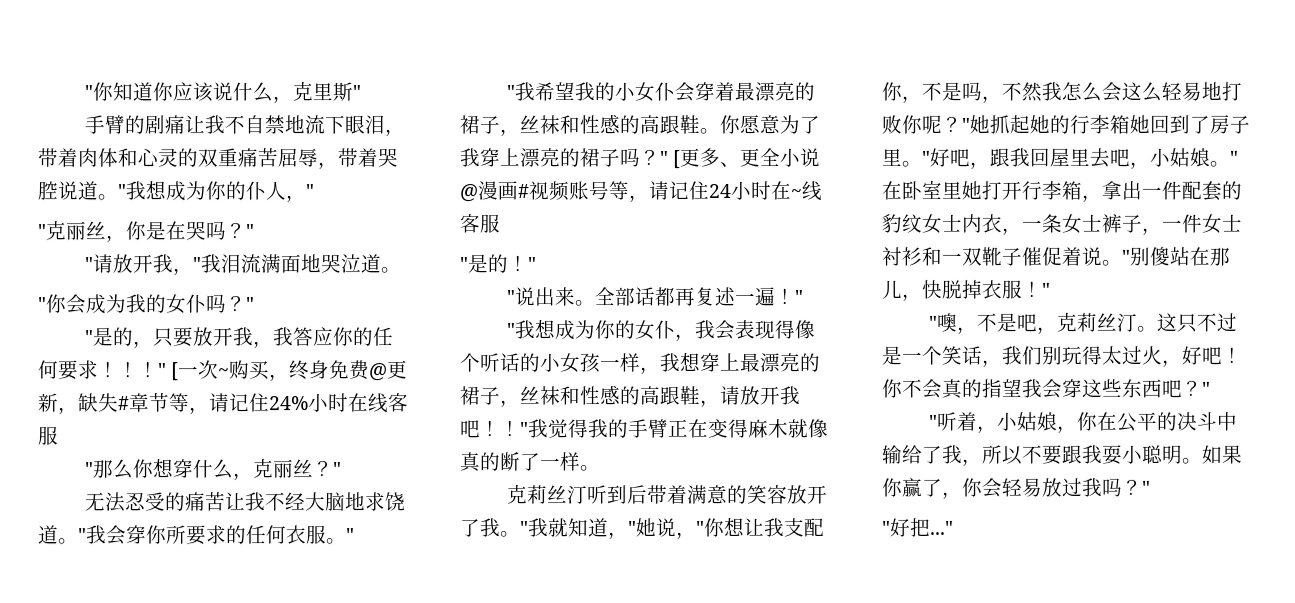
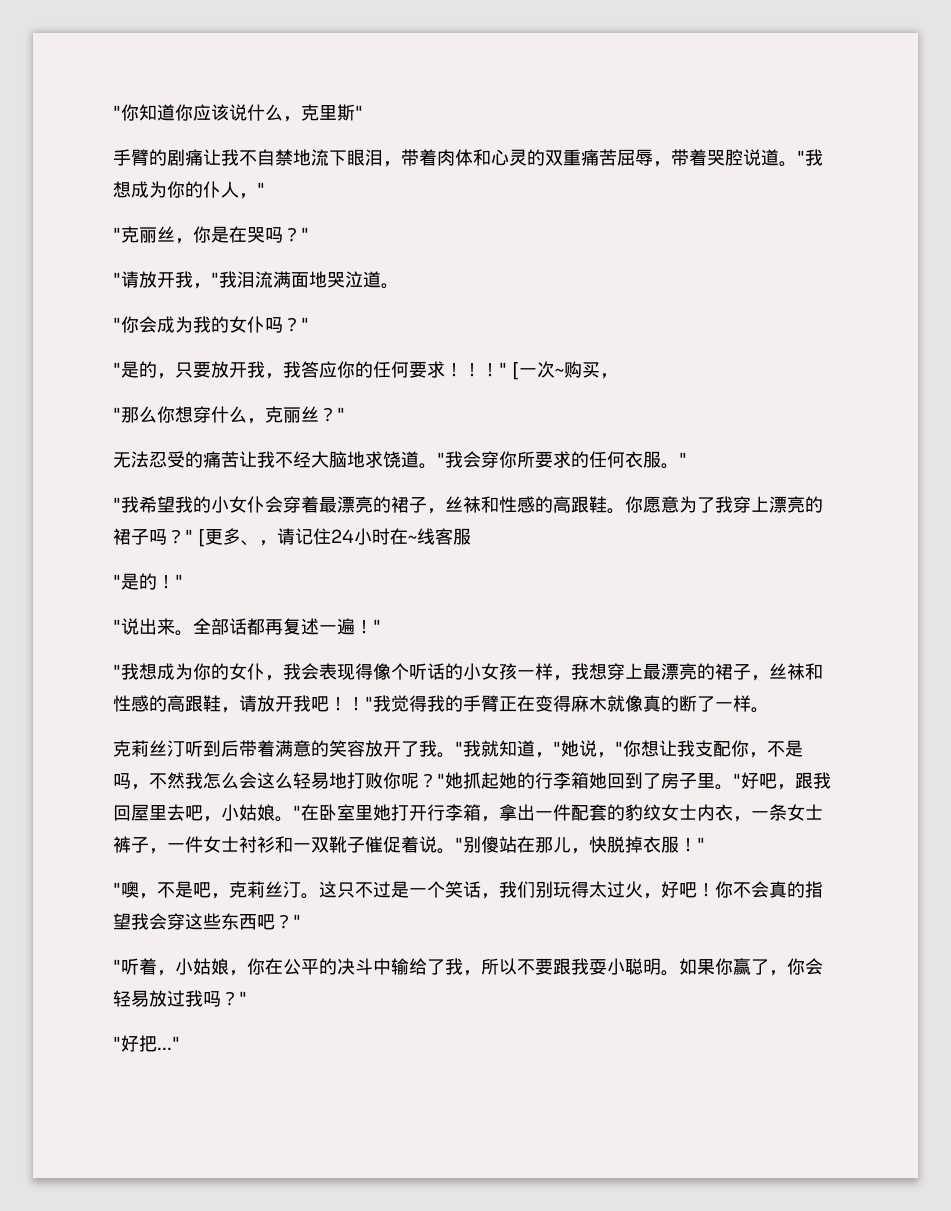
[289,360,409,382] [38,392,409,415] [38,426,59,446] 终身免费@更新，缺失#章节等，请记住24%小时在线客服 -> (618, 376) none
[739,147,821,167] [459,181,629,203] 更全小说@漫画#视频账号等 -> (259, 543) none

